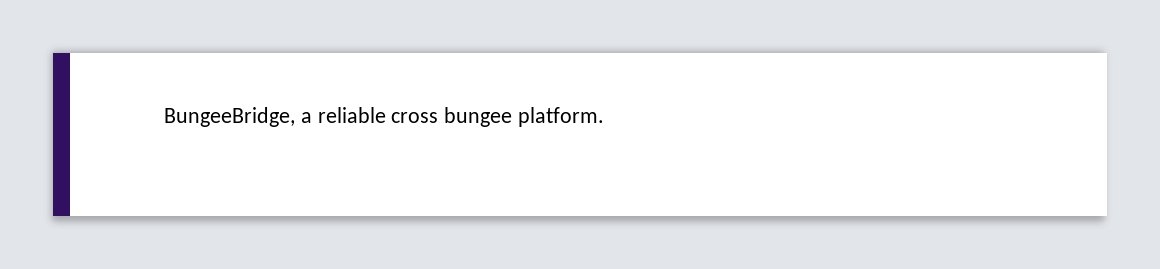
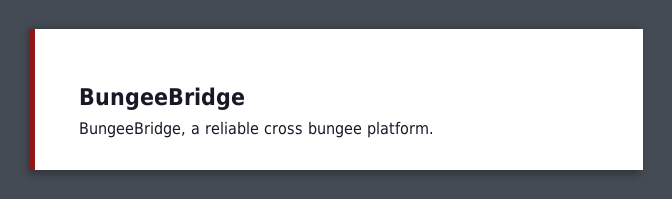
(164, 117) none -> [79,87,245,110] BungeeBridge //

